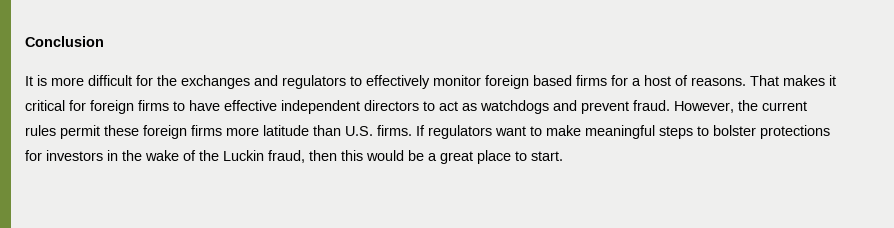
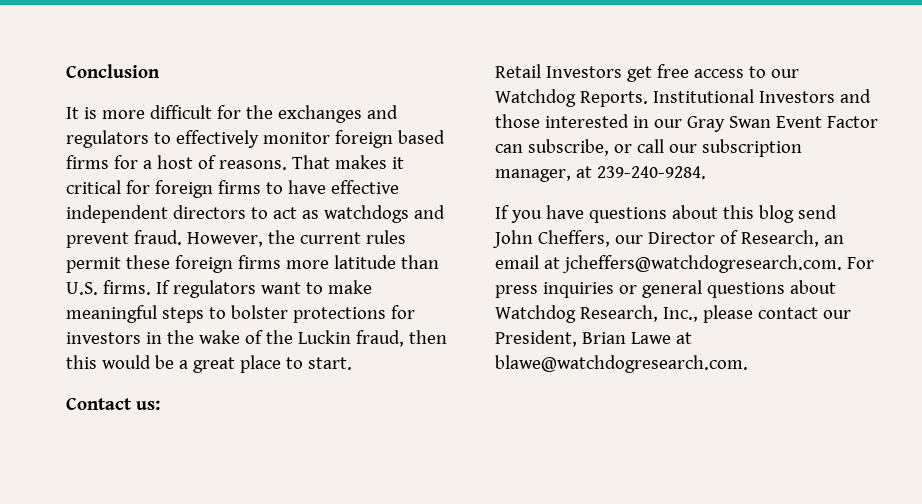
(563, 156) none -> [66,397,160,410] [495,64,799,82] [495,89,871,107] [495,114,878,132] [495,139,802,157] [495,166,706,182] [495,205,837,223] [493,230,844,248] [495,255,874,273] [495,280,836,298] [495,305,851,323] [495,330,692,347] [495,355,748,373] // Contact us: // Retail Investors get free access to our Watchdog Reports. Institutional Investors and those interested in our Gray Swan Event Factor can subscribe, or call our subscription manager, at 239-240-9284. // If you have questions about this blog send John Cheffers, our Director of Research, an email at jcheffers@watchdogresearch.com. For press inquiries or general questions about Watchdog Research, Inc., please contact our President, Brian Lawe at blawe@watchdogresearch.com.

